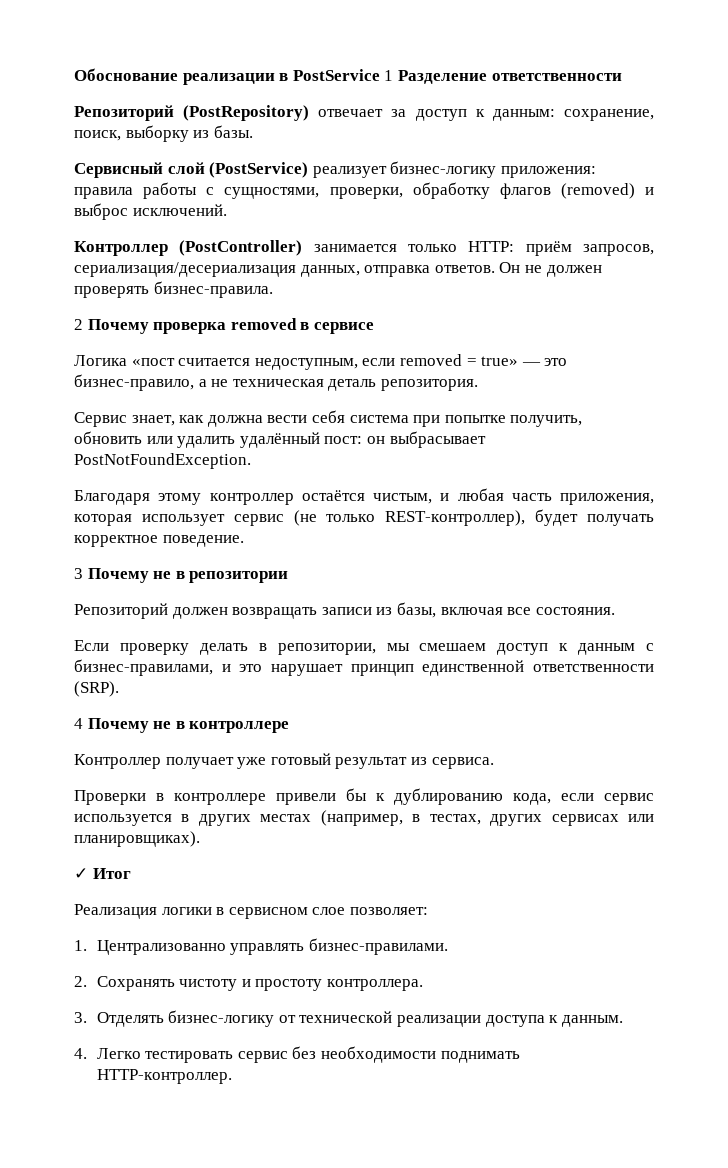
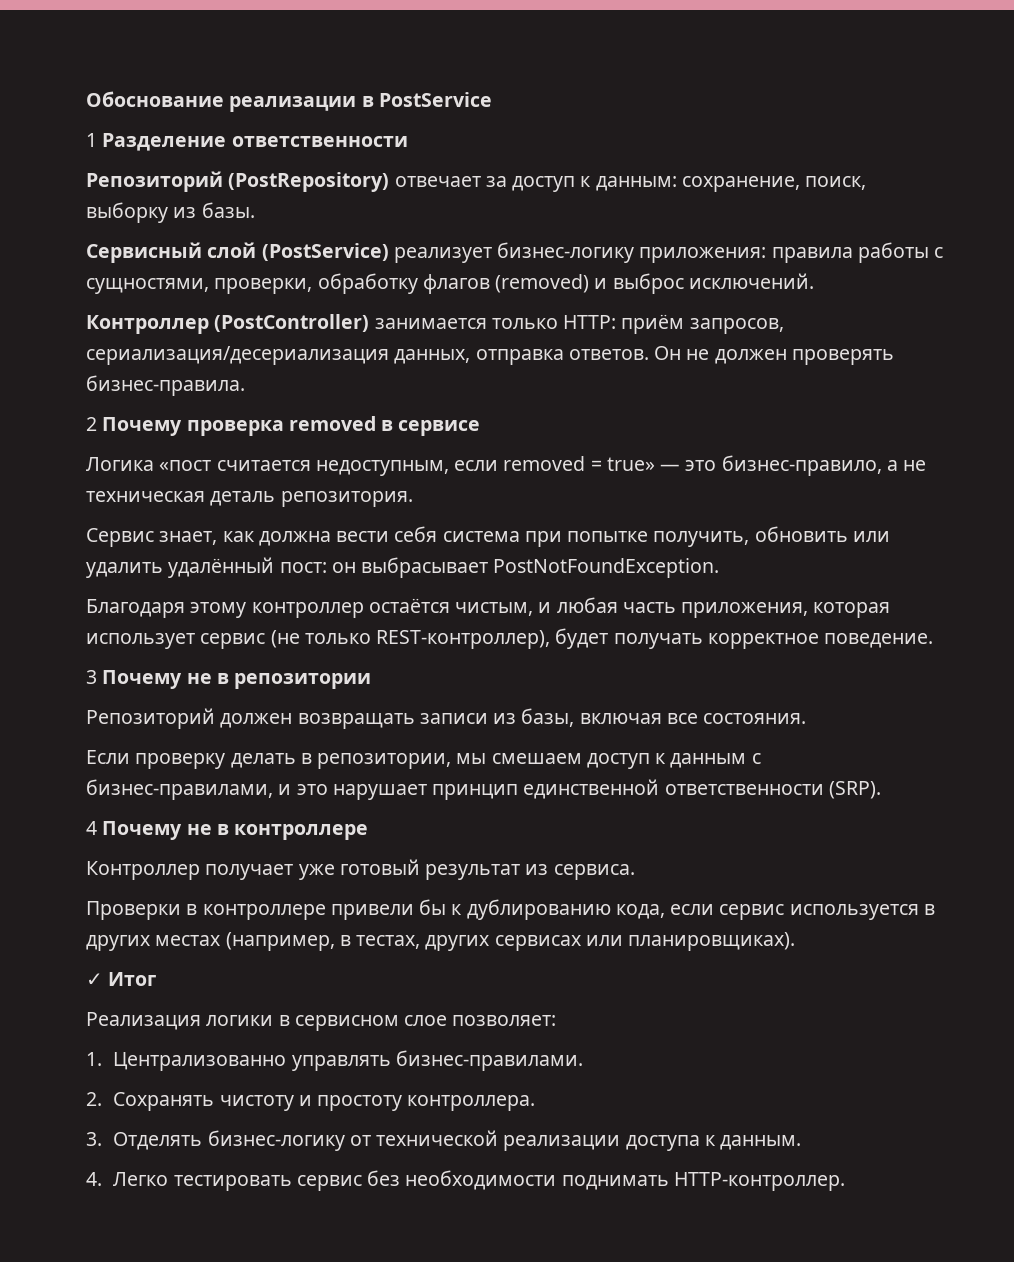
(380, 75) none -> (492, 99) //

